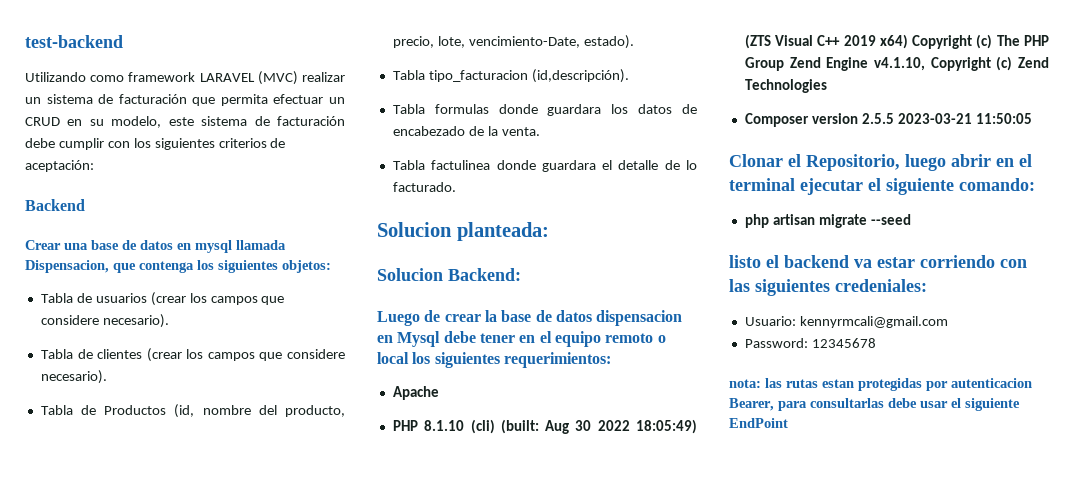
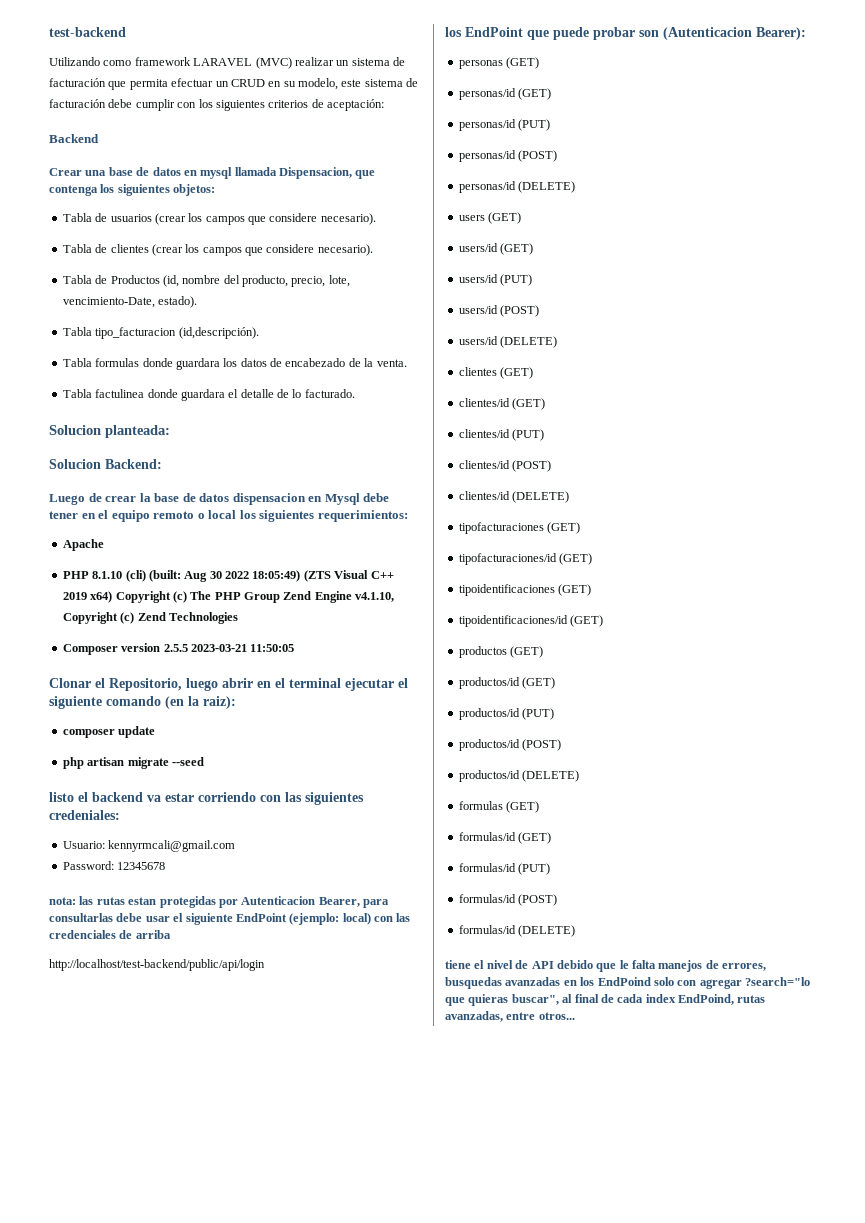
[959,178,1035,191] comando: -> [106,696,236,709] [62,726,156,738] comando (en la raiz): // composer update
[951,378,1032,388] autenticacion -> [241,896,316,905] Autenticacion
(788, 423) none -> [289,913,411,925] [49,930,171,939] [49,959,265,971] [445,27,806,40] [458,57,540,69] [458,88,552,100] [458,119,551,131] [458,150,558,162] [458,181,576,193] [458,212,522,224] [458,243,534,255] [458,274,533,286] [458,305,540,317] [458,336,558,348] [458,367,534,379] [458,398,546,410] [458,429,545,441] [458,460,552,472] [458,491,570,503] [458,522,581,534] [458,553,593,565] [458,584,592,596] [458,615,604,627] [458,646,544,658] [458,677,556,689] [458,708,555,720] [458,739,562,751] [458,770,580,782] [458,801,540,813] [458,832,552,844] [458,863,551,875] [458,894,558,906] [458,925,576,937] [445,960,767,972] [445,977,810,989] [445,994,766,1006] [445,1011,575,1022] (ejemplo: local) con las credenciales de arriba // http://localhost/test-backend/public/api/login // los EndPoint que puede probar son (Autenticacion Bearer): // personas (GET) // personas/id (GET) // personas/id (PUT) // personas/id (POST) // personas/id (DELETE) // users (GET) // users/id (GET) // users/id (PUT) // users/id (POST) // users/id (DELETE) // clientes (GET) // clientes/id (GET) // clientes/id (PUT) // clientes/id (POST) // clientes/id (DELETE) // tipofacturaciones (GET) // tipofacturaciones/id (GET) // tipoidentificaciones (GET) // tipoidentificaciones/id (GET) // productos (GET) // productos/id (GET) // productos/id (PUT) // productos/id (POST) // productos/id (DELETE) // formulas (GET) // formulas/id (GET) // formulas/id (PUT) // formulas/id (POST) // formulas/id (DELETE) // tiene el nivel de API debido que le falta manejos de errores, busquedas avanzadas en los EndPoind solo con agregar ?search="lo que quieras buscar", al final de cada index EndPoind, rutas avanzadas, entre otros...

